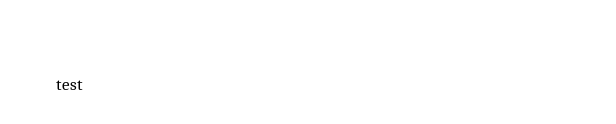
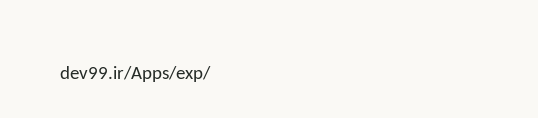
[56,80,83,90] test -> [60,66,211,82] dev99.ir/Apps/exp/

